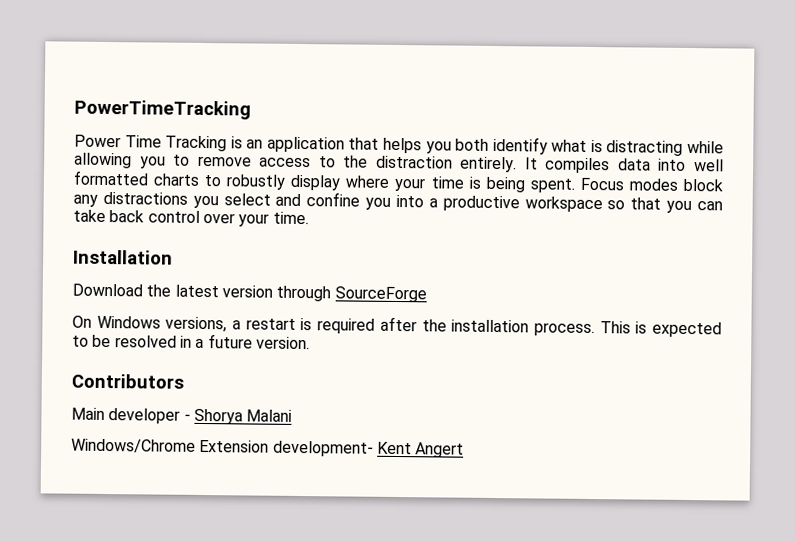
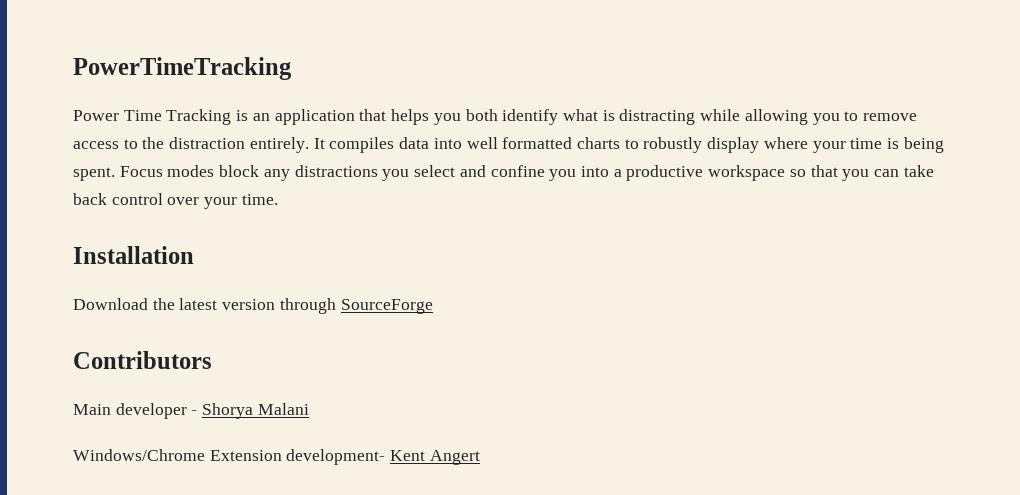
[72,315,723,338] [72,334,310,350] // On Windows versions, a restart is required after the installation process. This is expected to be resolved in a future version. -> (433, 306) none

